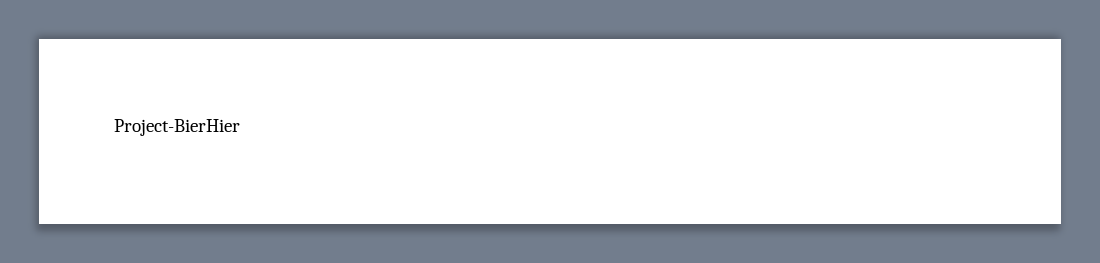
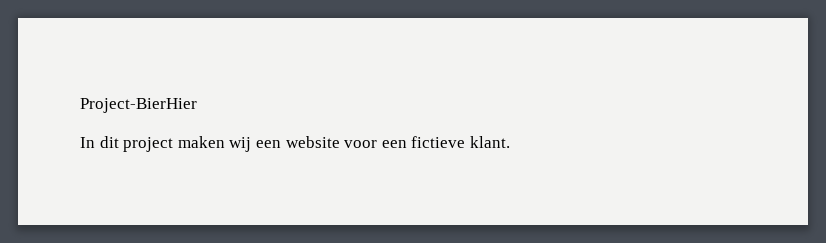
(240, 127) none -> [80,136,510,152] // In dit project maken wij een website voor een fictieve klant.

